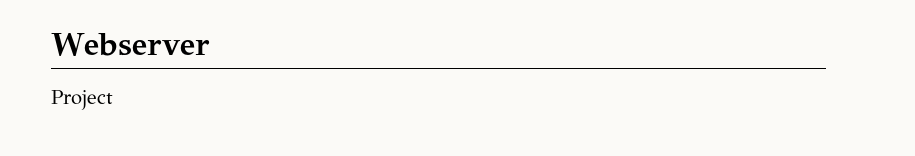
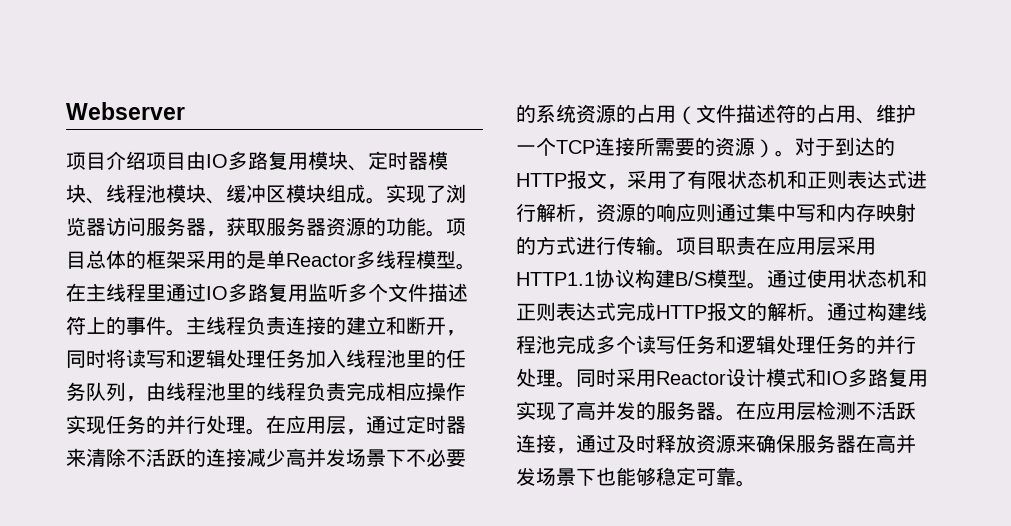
[51,90,113,110] Project -> [66,151,448,171] [66,184,466,204] [66,217,466,237] [66,250,476,270] [66,283,468,302] [66,316,466,336] [66,349,466,369] [66,382,466,402] [66,415,466,435] [66,448,466,468] [516,104,916,125] [516,137,895,158] [516,170,927,190] [516,203,916,223] [516,236,876,256] [516,269,927,289] [516,302,927,322] [516,335,916,355] [516,368,928,388] [516,401,916,421] [516,434,916,454] [516,467,756,487] 项目介绍项目由IO多路复用模块、定时器模块、线程池模块、缓冲区模块组成。实现了浏览器访问服务器，获取服务器资源的功能。项目总体的框架采用的是单Reactor多线程模型。在主线程里通过IO多路复用监听多个文件描述符上的事件。主线程负责连接的建立和断开，同时将读写和逻辑处理任务加入线程池里的任务队列，由线程池里的线程负责完成相应操作实现任务的并行处理。在应用层，通过定时器来清除不活跃的连接减少高并发场景下不必要的系统资源的占用（文件描述符的占用、维护一个TCP连接所需要的资源）。对于到达的HTTP报文，采用了有限状态机和正则表达式进行解析，资源的响应则通过集中写和内存映射的方式进行传输。项目职责在应用层采用HTTP1.1协议构建B/S模型。通过使用状态机和正则表达式完成HTTP报文的解析。通过构建线程池完成多个读写任务和逻辑处理任务的并行处理。同时采用Reactor设计模式和IO多路复用实现了高并发的服务器。在应用层检测不活跃连接，通过及时释放资源来确保服务器在高并发场景下也能够稳定可靠。

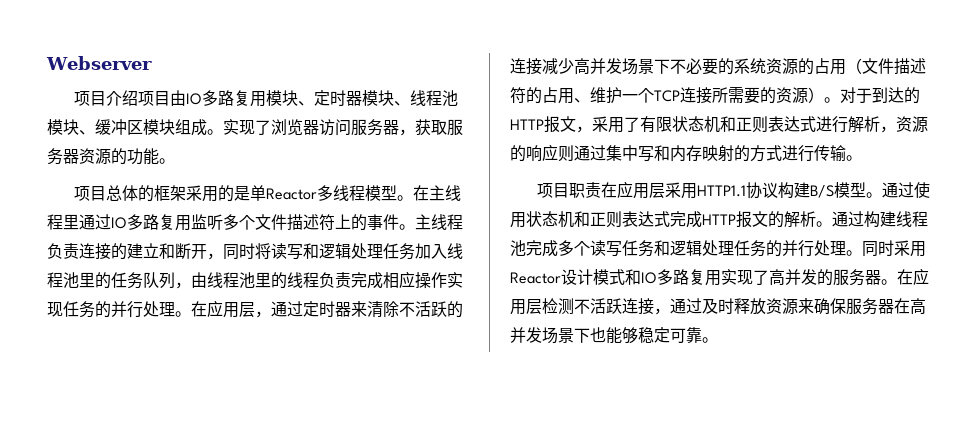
(446, 233) none -> (175, 161) //
(676, 252) none -> (862, 158) //

